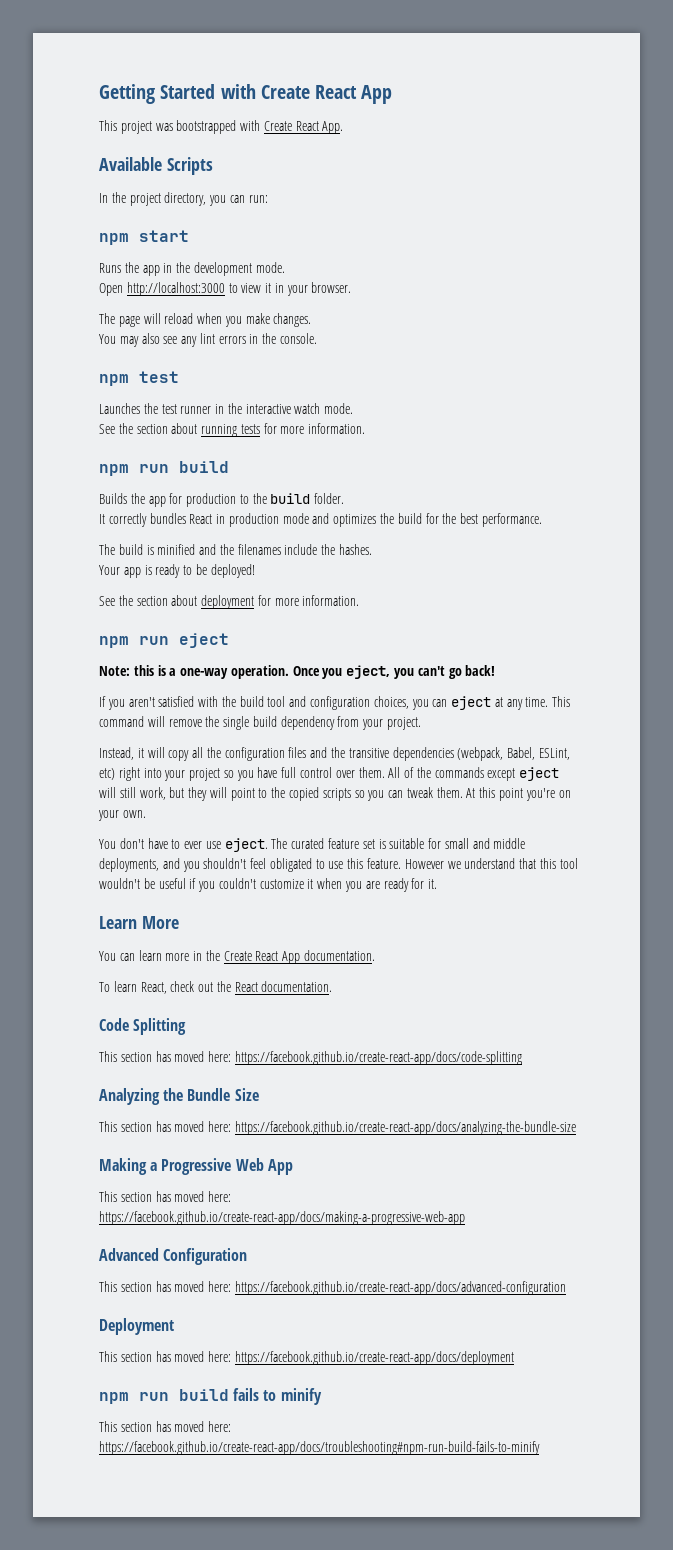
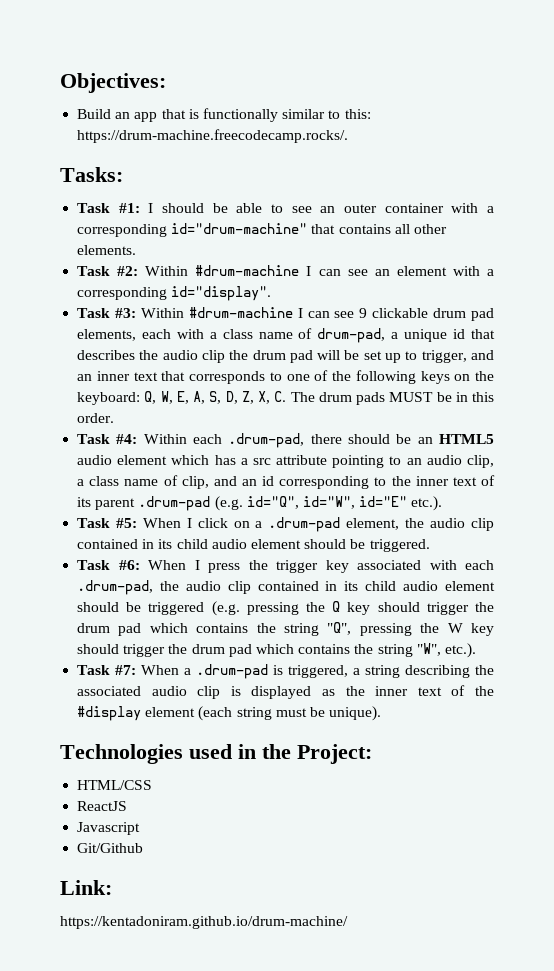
[99,84,393,104] [99,120,344,134] [99,157,213,175] [99,192,268,206] [99,230,189,245] [99,262,285,276] [99,282,352,296] [99,313,312,327] [99,333,318,347] [99,371,179,386] [99,403,354,414] [99,423,366,437] [99,461,229,476] [99,493,345,507] [99,513,542,527] [99,544,373,555] [99,564,255,578] [99,595,360,609] [99,633,229,648] [99,665,496,679] [99,696,571,710] [99,716,422,730] [99,747,570,761] [99,767,560,781] [99,787,571,801] [98,810,146,821] [99,838,526,852] [99,858,578,872] [99,878,438,892] [99,916,179,929] [99,950,376,964] [99,981,333,994] [99,1018,187,1035] [99,1051,522,1065] [99,1088,259,1105] [99,1121,576,1135] [99,1158,293,1175] [99,1191,232,1202] [99,1211,465,1225] [99,1248,248,1265] [99,1281,566,1295] [99,1318,174,1335] [99,1351,514,1365] [99,1388,322,1405] [99,1421,232,1432] [99,1441,540,1455] Getting Started with Create React App // This project was bootstrapped with Create React App. // Available Scripts // In the project directory, you can run: // npm start // Runs the app in the development mode. // Open http://localhost:3000 to view it in your browser. // The page will reload when you make changes. // You may also see any lint errors in the console. // npm test // Launches the test runner in the interactive watch mode. // See the section about running tests for more information. // npm run build // Builds the app for production to the build folder. // It correctly bundles React in production mode and optimizes the build for the best performance. // The build is minified and the filenames include the hashes. // Your app is ready to be deployed! // See the section about deployment for more information. // npm run eject // Note: this is a one-way operation. Once you eject, you can't go back! // If you aren't satisfied with the build tool and configuration choices, you can eject at any time. This command will remove the single build dependency from your project. // Instead, it will copy all the configuration files and the transitive dependencies (webpack, Babel, ESLint, etc) right into your project so you have full control over them. All of the commands except eject will still work, but they will point to the copied scripts so you can tweak them. At this point you're on your own. // You don't have to ever use eject. The curated feature set is suitable for small and middle deployments, and you shouldn't feel obligated to use this feature. However we understand that this tool wouldn't be useful if you couldn't customize it when you are ready for it. // Learn More // You can learn more in the Create React App documentation. // To learn React, check out the React documentation. // Code Splitting // This section has moved here: https://facebook.github.io/create-react-app/docs/code-splitting // Analyzing the Bundle Size // This section has moved here: https://facebook.github.io/create-react-app/docs/analyzing-the-bundle-size // Making a Progressive Web App // This section has moved here: https://facebook.github.io/create-react-app/docs/making-a-progressive-web-app // Advanced Configuration // This section has moved here: https://facebook.github.io/create-react-app/docs/advanced-configuration // Deployment // This section has moved here: https://facebook.github.io/create-react-app/docs/deployment // npm run build fails to minify // This section has moved here: https://facebook.github.io/create-react-app/docs/troubleshooting#npm-run-build-fails-to-minify -> [60,73,166,93] [77,108,371,122] [77,129,349,143] [60,167,123,182] [77,203,495,213] [77,223,447,237] [77,245,137,255] [77,265,494,276] [77,286,272,301] [77,307,494,321] [77,328,495,343] [77,350,494,363] [77,370,495,384] [77,391,494,405] [77,413,115,423] [77,433,494,448] [77,455,495,468] [77,475,495,489] [77,496,443,511] [77,517,494,532] [77,539,430,552] [77,560,494,573] [77,580,495,595] [77,601,494,616] [77,622,494,636] [77,643,476,658] [77,664,494,679] [77,685,494,699] [77,706,382,721] [60,744,372,764] [77,780,153,790] [77,801,128,811] [77,822,141,835] [77,843,144,853] [60,880,112,895] [60,916,348,929] Objectives: // Build an app that is functionally similar to this: https://drum-machine.freecodecamp.rocks/. // Tasks: // Task #1: I should be able to see an outer container with a corresponding id="drum-machine" that contains all other elements. // Task #2: Within #drum-machine I can see an element with a corresponding id="display". // Task #3: Within #drum-machine I can see 9 clickable drum pad elements, each with a class name of drum-pad, a unique id that describes the audio clip the drum pad will be set up to trigger, and an inner text that corresponds to one of the following keys on the keyboard: Q, W, E, A, S, D, Z, X, C. The drum pads MUST be in this order. // Task #4: Within each .drum-pad, there should be an HTML5 audio element which has a src attribute pointing to an audio clip, a class name of clip, and an id corresponding to the inner text of its parent .drum-pad (e.g. id="Q", id="W", id="E" etc.). // Task #5: When I click on a .drum-pad element, the audio clip contained in its child audio element should be triggered. // Task #6: When I press the trigger key associated with each .drum-pad, the audio clip contained in its child audio element should be triggered (e.g. pressing the Q key should trigger the drum pad which contains the string "Q", pressing the W key should trigger the drum pad which contains the string "W", etc.). // Task #7: When a .drum-pad is triggered, a string describing the associated audio clip is displayed as the inner text of the #display element (each string must be unique). // Technologies used in the Project: // HTML/CSS // ReactJS // Javascript // Git/Github // Link: // https://kentadoniram.github.io/drum-machine/

